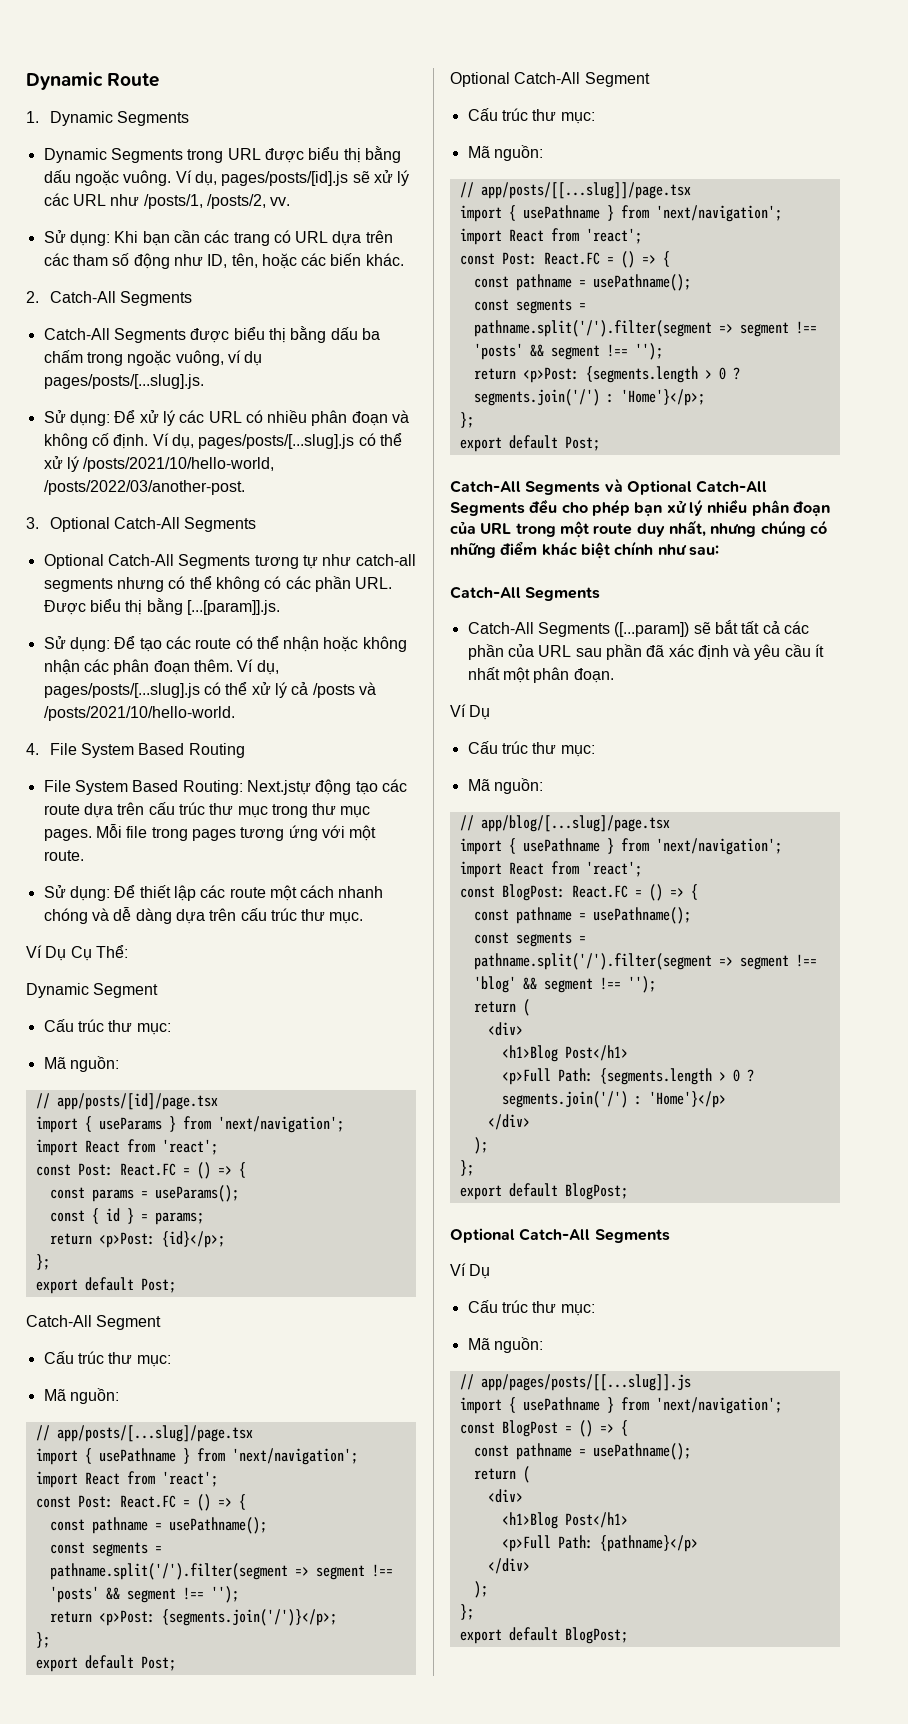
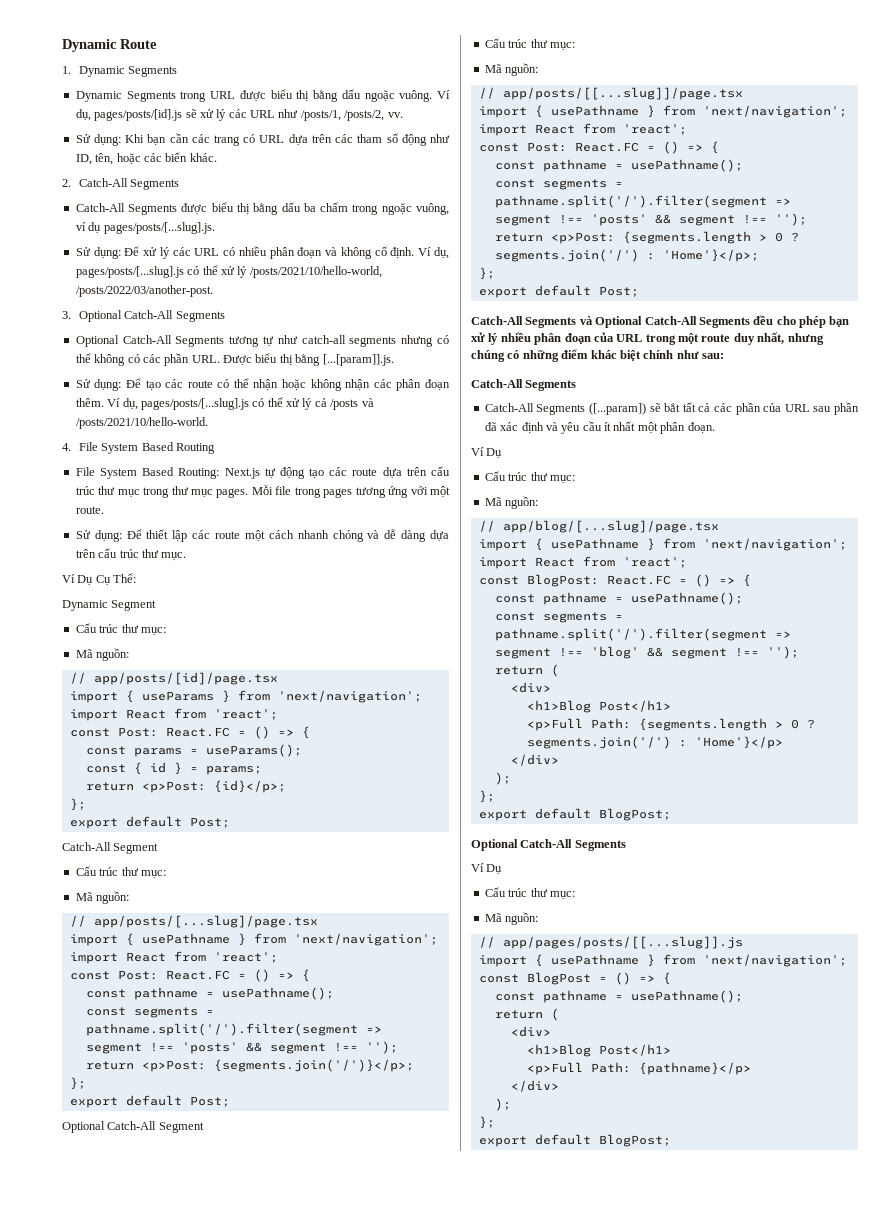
[246,780,311,795] Next.jstự -> [224,468,276,479] Next.js tự

